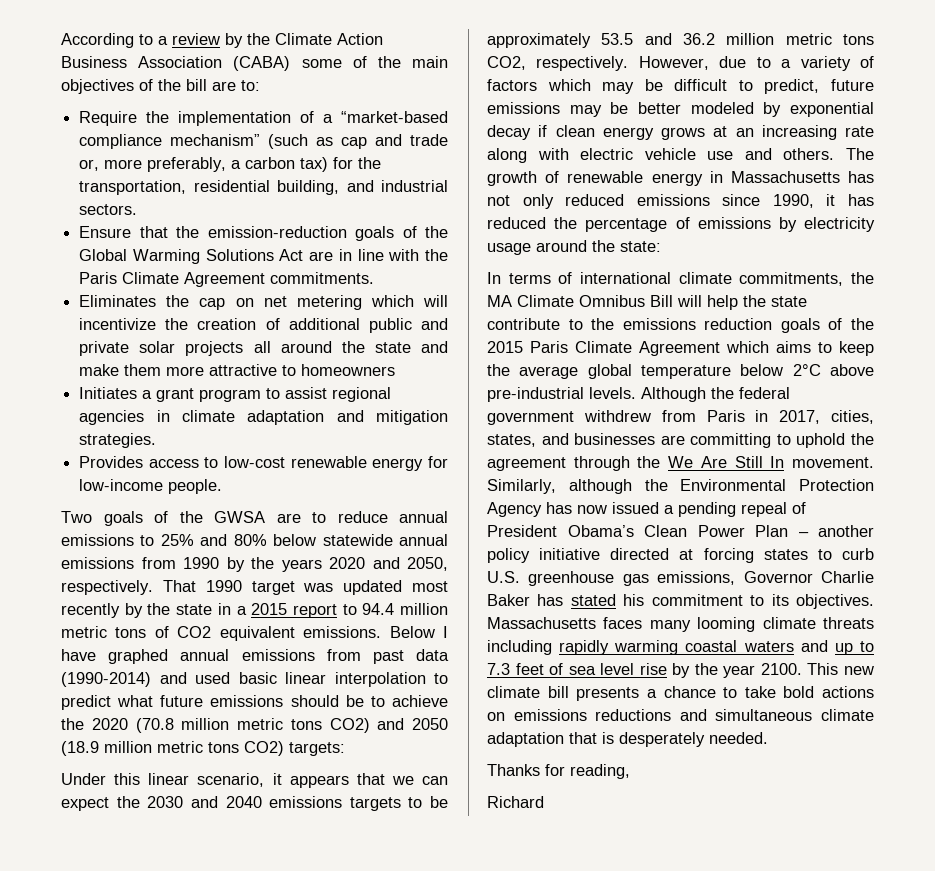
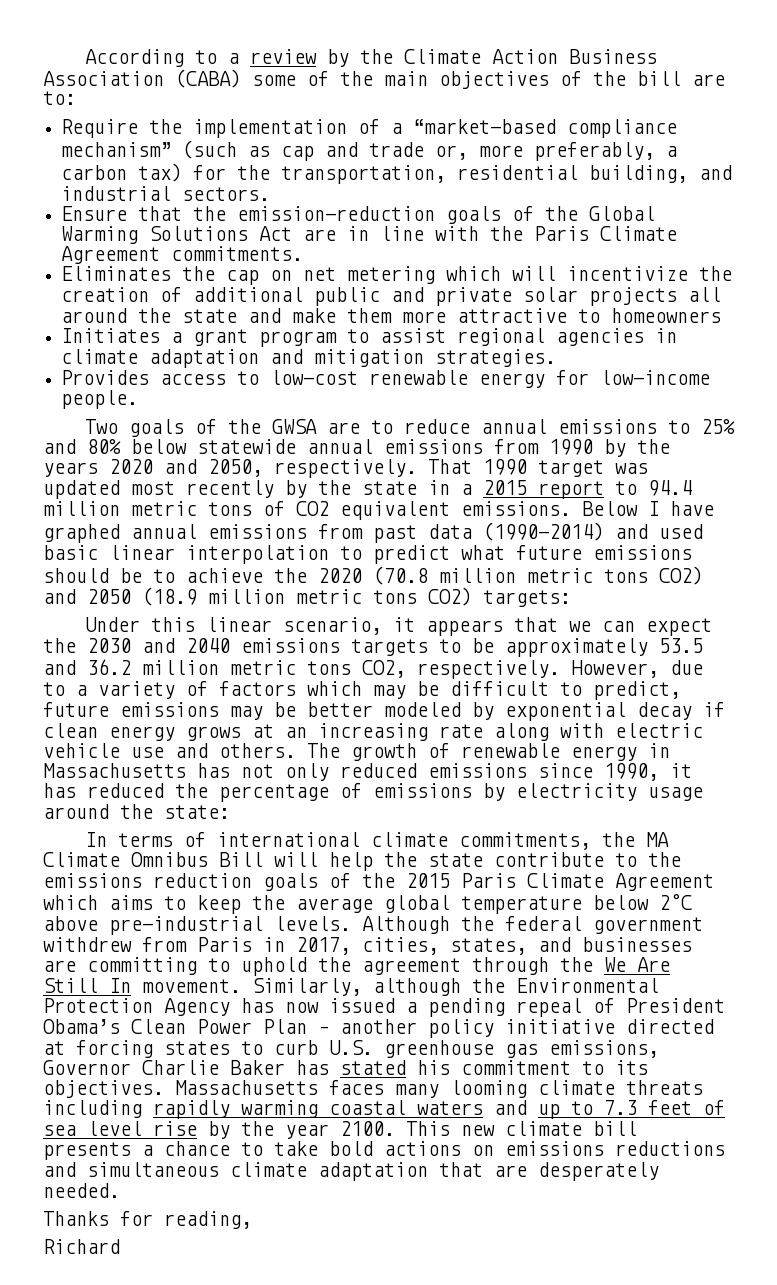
[602,732,614,744] is -> [494,1165,527,1177] are

